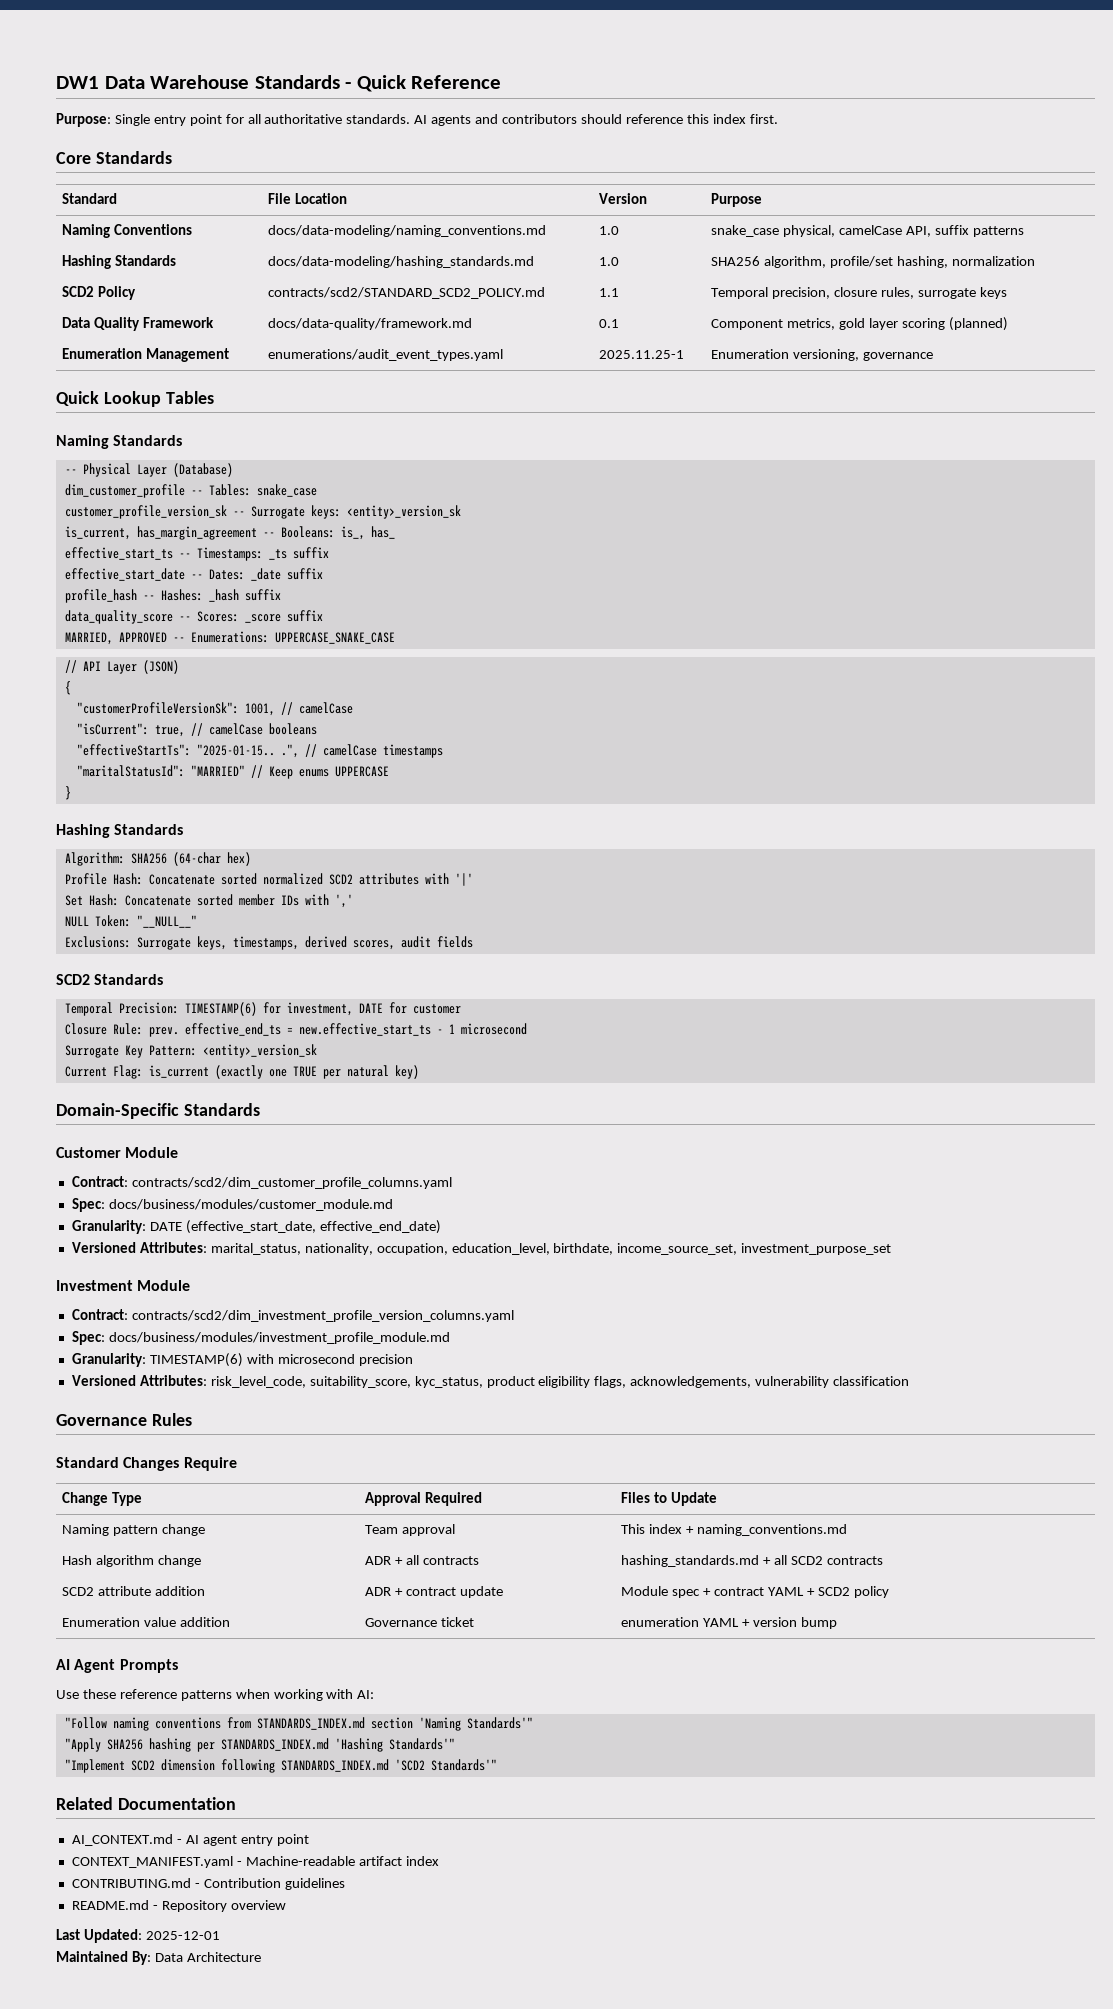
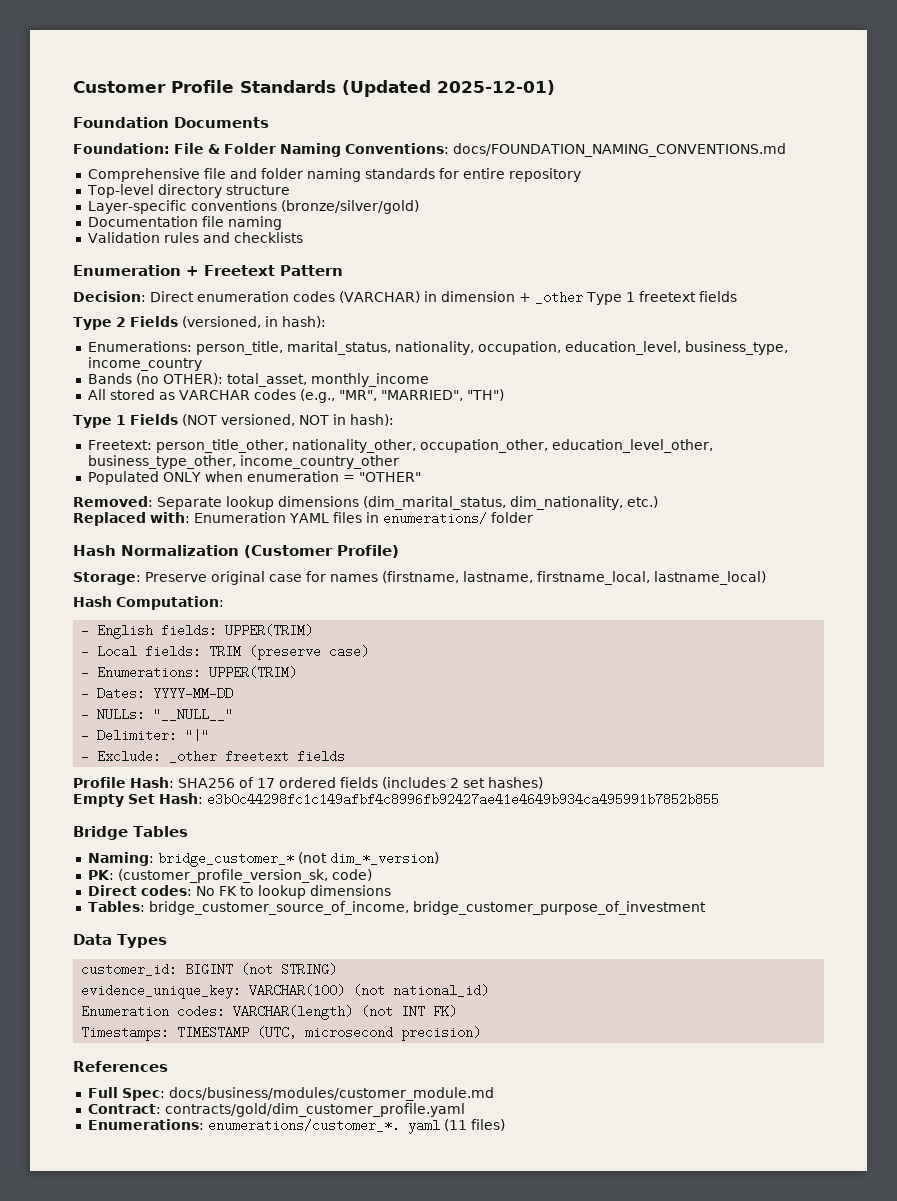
[56,75,502,92] [56,113,778,127] [56,151,172,164] [62,193,118,204] [268,193,348,204] [599,193,648,204] [711,193,763,207] [62,224,193,238] [268,225,547,237] [599,226,620,235] [711,225,1024,237] [62,255,177,269] [268,256,535,268] [599,257,620,266] [711,256,1035,268] [62,286,137,300] [268,287,546,299] [599,288,620,297] [711,287,1007,299] [62,317,215,331] [268,318,473,330] [599,319,620,328] [711,317,1008,331] [62,348,230,362] [268,349,504,361] [599,350,685,359] [711,349,934,361] [56,391,214,407] [56,435,183,449] [64,463,233,477] [64,484,317,498] [64,505,461,519] [64,526,395,540] [64,547,329,561] [64,568,323,581] [64,589,281,603] [64,610,323,624] [64,631,395,645] [64,660,179,674] [64,681,71,695] [76,702,353,716] [76,723,317,737] [76,744,443,758] [76,765,389,779] [64,786,71,800] [56,824,184,838] [64,852,251,866] [64,873,473,886] [64,894,353,908] [64,915,197,928] [64,936,473,950] [56,974,164,985] [64,1002,461,1016] [64,1023,527,1037] [64,1044,317,1058] [64,1065,419,1079] [56,1103,260,1119] [56,1147,179,1158] [71,1176,452,1189] [71,1198,393,1212] [71,1220,441,1234] [71,1242,892,1255] [56,1280,191,1291] [71,1309,514,1322] [71,1331,450,1345] [71,1353,413,1367] [71,1375,910,1388] [56,1413,192,1426] [56,1457,237,1471] [62,1492,143,1506] [365,1492,483,1506] [621,1492,718,1506] [62,1524,206,1536] [365,1524,456,1536] [621,1524,847,1536] [62,1555,202,1567] [365,1555,479,1565] [621,1555,883,1567] [62,1586,206,1596] [365,1586,503,1598] [621,1586,889,1598] [62,1617,231,1627] [365,1617,475,1627] [621,1617,837,1629] [56,1659,178,1673] [56,1689,375,1701] [64,1717,533,1731] [64,1738,455,1752] [64,1759,497,1773] [56,1797,236,1810] [71,1834,309,1846] [71,1856,439,1868] [71,1878,345,1890] [71,1900,286,1912] [56,1929,220,1943] [56,1951,261,1965] DW1 Data Warehouse Standards - Quick Reference // Purpose: Single entry point for all authoritative standards. AI agents and contributors should reference this index first. // Core Standards // Standard | File Location | Version | Purpose // Naming Conventions | docs/data-modeling/naming_conventions.md | 1.0 | snake_case physical, camelCase API, suffix patterns // Hashing Standards | docs/data-modeling/hashing_standards.md | 1.0 | SHA256 algorithm, profile/set hashing, normalization // SCD2 Policy | contracts/scd2/STANDARD_SCD2_POLICY.md | 1.1 | Temporal precision, closure rules, surrogate keys // Data Quality Framework | docs/data-quality/framework.md | 0.1 | Component metrics, gold layer scoring (planned) // Enumeration Management | enumerations/audit_event_types.yaml | 2025.11.25-1 | Enumeration versioning, governance // Quick Lookup Tables // Naming Standards // -- Physical Layer (Database) // dim_customer_profile -- Tables: snake_case // customer_profile_version_sk -- Surrogate keys: <entity>_version_sk // is_current, has_margin_agreement -- Booleans: is_, has_ // effective_start_ts -- Timestamps: _ts suffix // effective_start_date -- Dates: _date suffix // profile_hash -- Hashes: _hash suffix // data_quality_score -- Scores: _score suffix // MARRIED, APPROVED -- Enumerations: UPPERCASE_SNAKE_CASE // // API Layer (JSON) // { // "customerProfileVersionSk": 1001, // camelCase // "isCurrent": true, // camelCase booleans // "effectiveStartTs": "2025-01-15.. .", // camelCase timestamps // "maritalStatusId": "MARRIED" // Keep enums UPPERCASE // } // Hashing Standards // Algorithm: SHA256 (64-char hex) // Profile Hash: Concatenate sorted normalized SCD2 attributes with '|' // Set Hash: Concatenate sorted member IDs with ',' // NULL Token: "__NULL__" // Exclusions: Surrogate keys, timestamps, derived scores, audit fields // SCD2 Standards // Temporal Precision: TIMESTAMP(6) for investment, DATE for customer // Closure Rule: prev. effective_end_ts = new.effective_start_ts - 1 microsecond // Surrogate Key Pattern: <entity>_version_sk // Current Flag: is_current (exactly one TRUE per natural key) // Domain-Specific Standards // Customer Module // Contract: contracts/scd2/dim_customer_profile_columns.yaml // Spec: docs/business/modules/customer_module.md // Granularity: DATE (effective_start_date, effective_end_date) // Versioned Attributes: marital_status, nationality, occupation, education_level, birthdate, income_source_set, investment_purpose_set // Investment Module // Contract: contracts/scd2/dim_investment_profile_version_columns.yaml // Spec: docs/business/modules/investment_profile_module.md // Granularity: TIMESTAMP(6) with microsecond precision // Versioned Attributes: risk_level_code, suitability_score, kyc_status, product eligibility flags, acknowledgements, vulnerability classification // Governance Rules // Standard Changes Require // Change Type | Approval Required | Files to Update // Naming pattern change | Team approval | This index + naming_conventions.md // Hash algorithm change | ADR + all contracts | hashing_standards.md + all SCD2 contracts // SCD2 attribute addition | ADR + contract update | Module spec + contract YAML + SCD2 policy // Enumeration value addition | Governance ticket | enumeration YAML + version bump // AI Agent Prompts // Use these reference patterns when working with AI: // "Follow naming conventions from STANDARDS_INDEX.md section 'Naming Standards'" // "Apply SHA256 hashing per STANDARDS_INDEX.md 'Hashing Standards'" // "Implement SCD2 dimension following STANDARDS_INDEX.md 'SCD2 Standards'" // Related Documentation // AI_CONTEXT.md - AI agent entry point // CONTEXT_MANIFEST.yaml - Machine-readable artifact index // CONTRIBUTING.md - Contribution guidelines // README.md - Repository overview // Last Updated: 2025-12-01 // Maintained By: Data Architecture -> [73,80,555,97] [73,117,269,128] [73,143,786,157] [87,168,581,182] [86,184,290,198] [87,200,419,214] [87,216,282,230] [87,232,303,243] [73,265,343,276] [73,291,737,305] [73,316,326,330] [87,341,788,355] [87,357,202,371] [87,373,429,387] [87,389,504,403] [73,414,394,428] [87,439,713,453] [87,455,399,469] [87,471,421,485] [73,496,658,510] [73,512,533,526] [73,545,399,558] [73,571,766,585] [73,596,224,610] [81,624,314,639] [81,645,370,660] [81,666,298,679] [81,687,234,700] [81,708,234,721] [81,729,210,742] [81,750,346,763] [73,777,543,789] [73,793,719,807] [73,826,188,840] [87,852,439,867] [87,869,372,883] [87,885,391,899] [87,901,706,915] [73,934,167,948] [81,963,338,976] [81,984,490,999] [81,1005,458,1020] [81,1026,482,1041] [73,1061,168,1072] [87,1087,494,1101] [87,1103,465,1117] [87,1119,505,1134] Customer Profile Standards (Updated 2025-12-01) // Foundation Documents // Foundation: File & Folder Naming Conventions: docs/FOUNDATION_NAMING_CONVENTIONS.md // Comprehensive file and folder naming standards for entire repository // Top-level directory structure // Layer-specific conventions (bronze/silver/gold) // Documentation file naming // Validation rules and checklists // Enumeration + Freetext Pattern // Decision: Direct enumeration codes (VARCHAR) in dimension + _other Type 1 freetext fields // Type 2 Fields (versioned, in hash): // Enumerations: person_title, marital_status, nationality, occupation, education_level, business_type, income_country // Bands (no OTHER): total_asset, monthly_income // All stored as VARCHAR codes (e.g., "MR", "MARRIED", "TH") // Type 1 Fields (NOT versioned, NOT in hash): // Freetext: person_title_other, nationality_other, occupation_other, education_level_other, business_type_other, income_country_other // Populated ONLY when enumeration = "OTHER" // Removed: Separate lookup dimensions (dim_marital_status, dim_nationality, etc.) // Replaced with: Enumeration YAML files in enumerations/ folder // Hash Normalization (Customer Profile) // Storage: Preserve original case for names (firstname, lastname, firstname_local, lastname_local) // Hash Computation: // - English fields: UPPER(TRIM) // - Local fields: TRIM (preserve case) // - Enumerations: UPPER(TRIM) // - Dates: YYYY-MM-DD // - NULLs: "__NULL__" // - Delimiter: "|" // - Exclude: _other freetext fields // Profile Hash: SHA256 of 17 ordered fields (includes 2 set hashes) // Empty Set Hash: e3b0c44298fc1c149afbf4c8996fb92427ae41e4649b934ca495991b7852b855 // Bridge Tables // Naming: bridge_customer_* (not dim_*_version) // PK: (customer_profile_version_sk, code) // Direct codes: No FK to lookup dimensions // Tables: bridge_customer_source_of_income, bridge_customer_purpose_of_investment // Data Types // customer_id: BIGINT (not STRING) // evidence_unique_key: VARCHAR(100) (not national_id) // Enumeration codes: VARCHAR(length) (not INT FK) // Timestamps: TIMESTAMP (UTC, microsecond precision) // References // Full Spec: docs/business/modules/customer_module.md // Contract: contracts/gold/dim_customer_profile.yaml // Enumerations: enumerations/customer_*. yaml (11 files)

